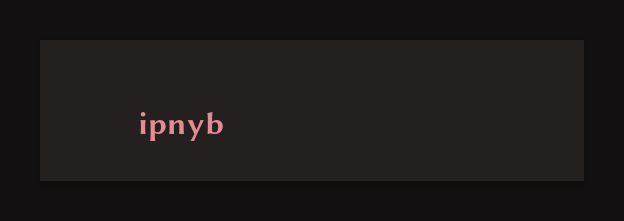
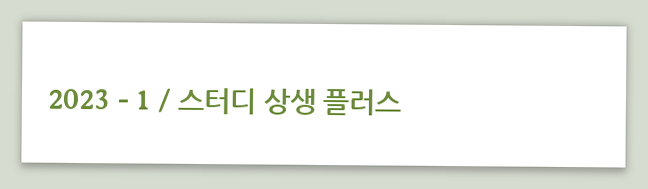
[138,112,224,141] ipnyb -> [47,87,403,116] 2023 - 1 / 스터디 상생 플러스

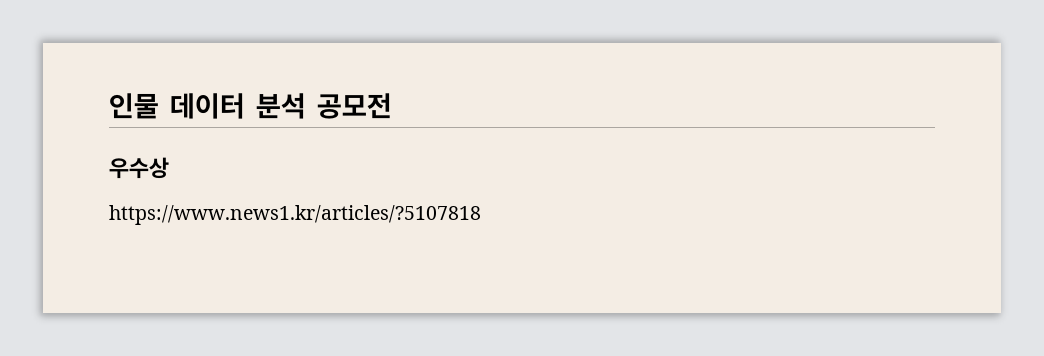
[47,87,403,116] 2023 - 1 / 스터디 상생 플러스 -> [109,93,392,119] [109,157,169,179] [109,205,481,225] 인물 데이터 분석 공모전 // 우수상 // https://www.news1.kr/articles/?5107818

